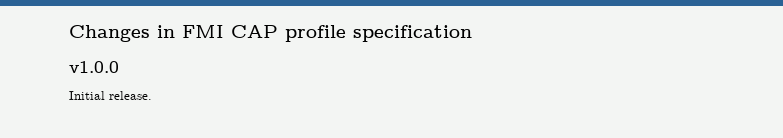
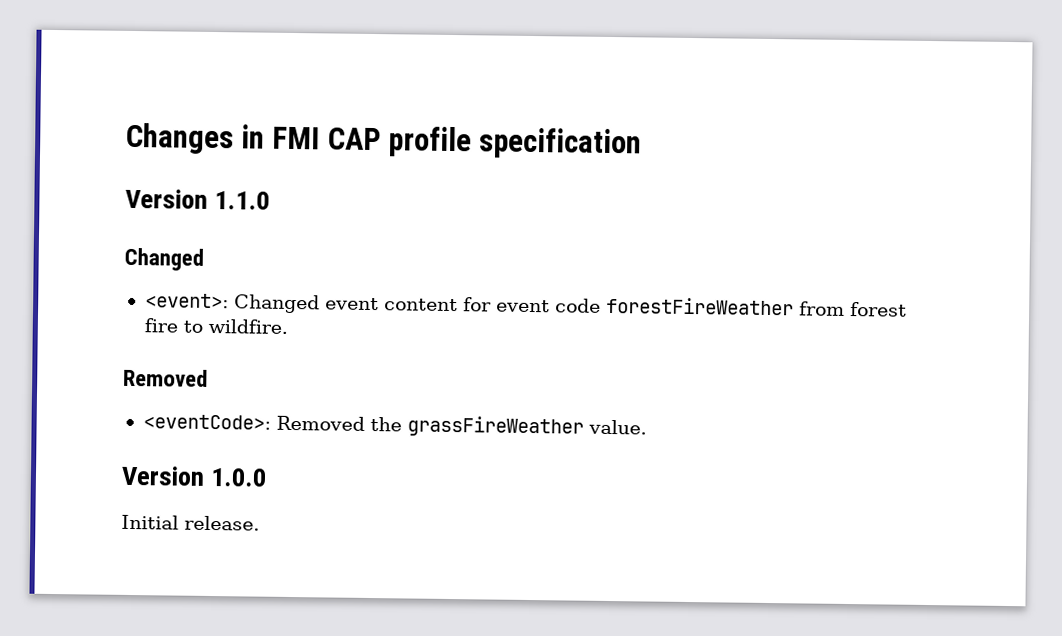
[69,61,119,73] v1.0.0 -> [125,188,271,210] [124,247,204,271] [144,293,907,317] [143,318,288,334] [123,368,208,387] [142,414,647,438] [121,465,268,487] Version 1.1.0 // Changed // <event>: Changed event content for event code forestFireWeather from forest fire to wildfire. // Removed // <eventCode>: Removed the grassFireWeather value. // Version 1.0.0

